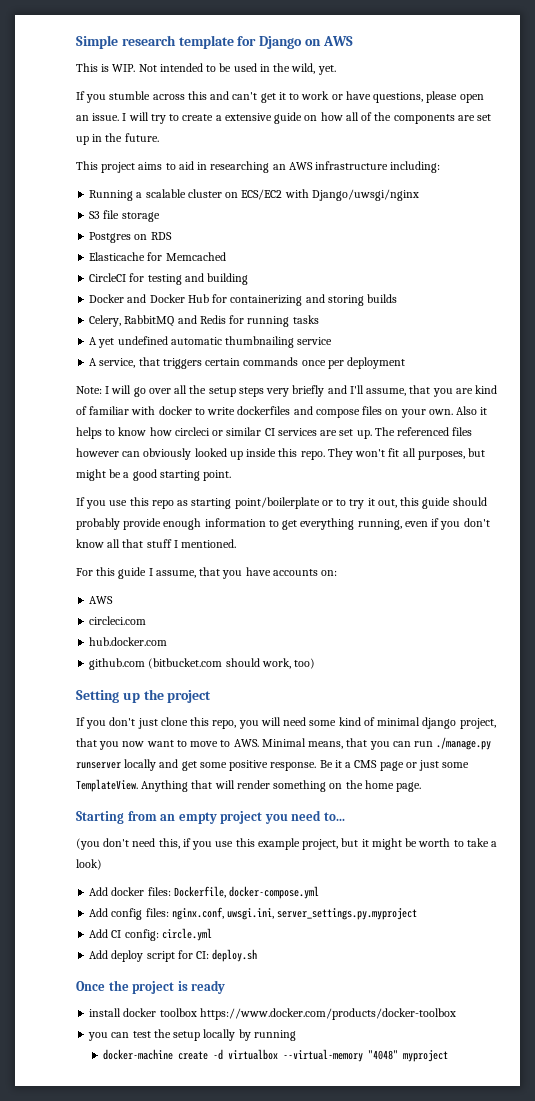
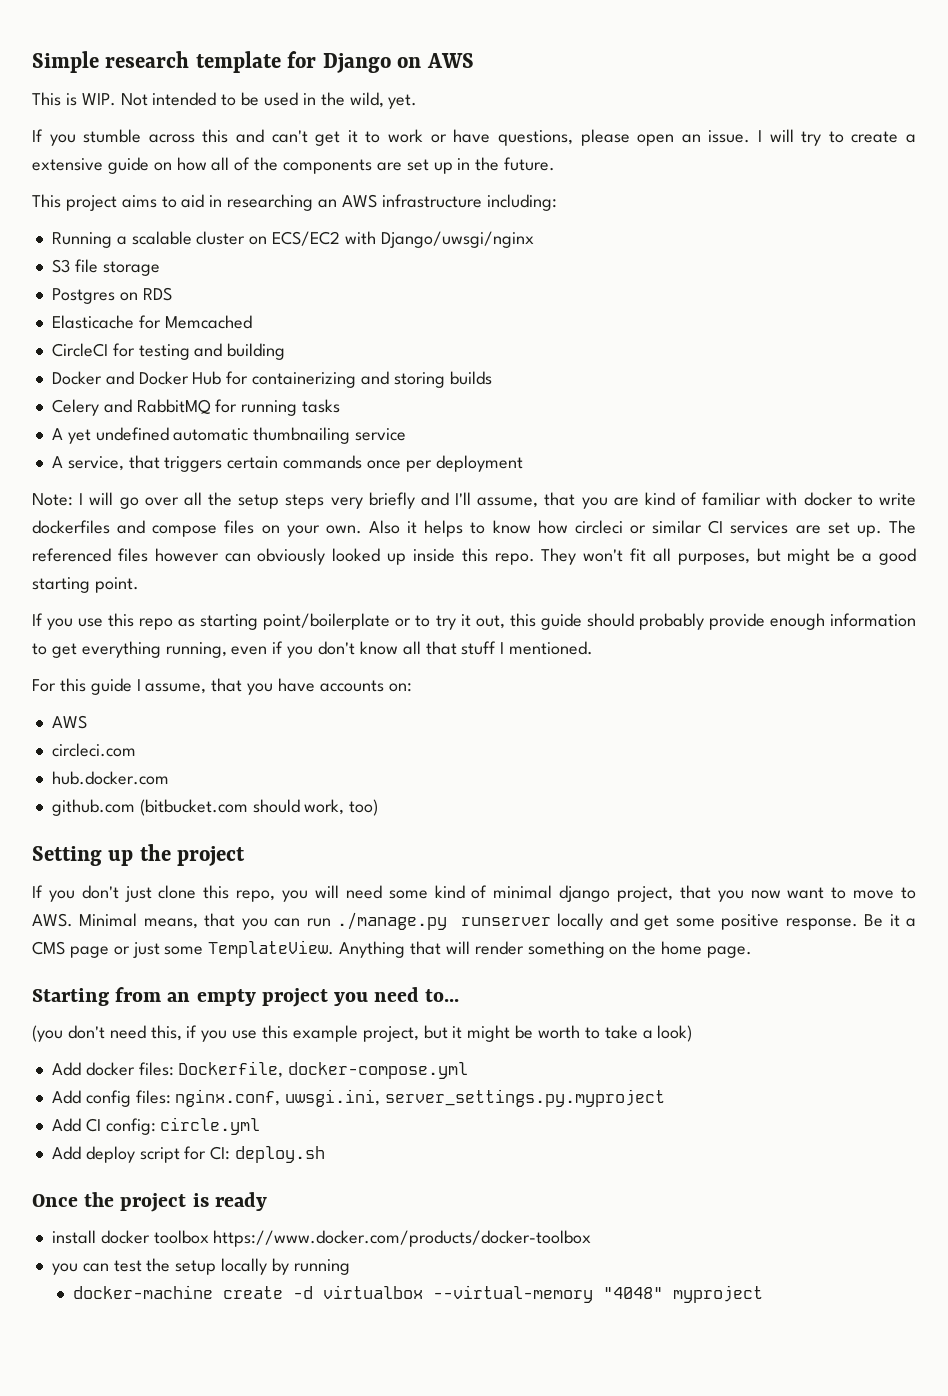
[89,315,226,327] Celery, RabbitMQ and Redis -> [51,399,211,416] Celery and RabbitMQ

